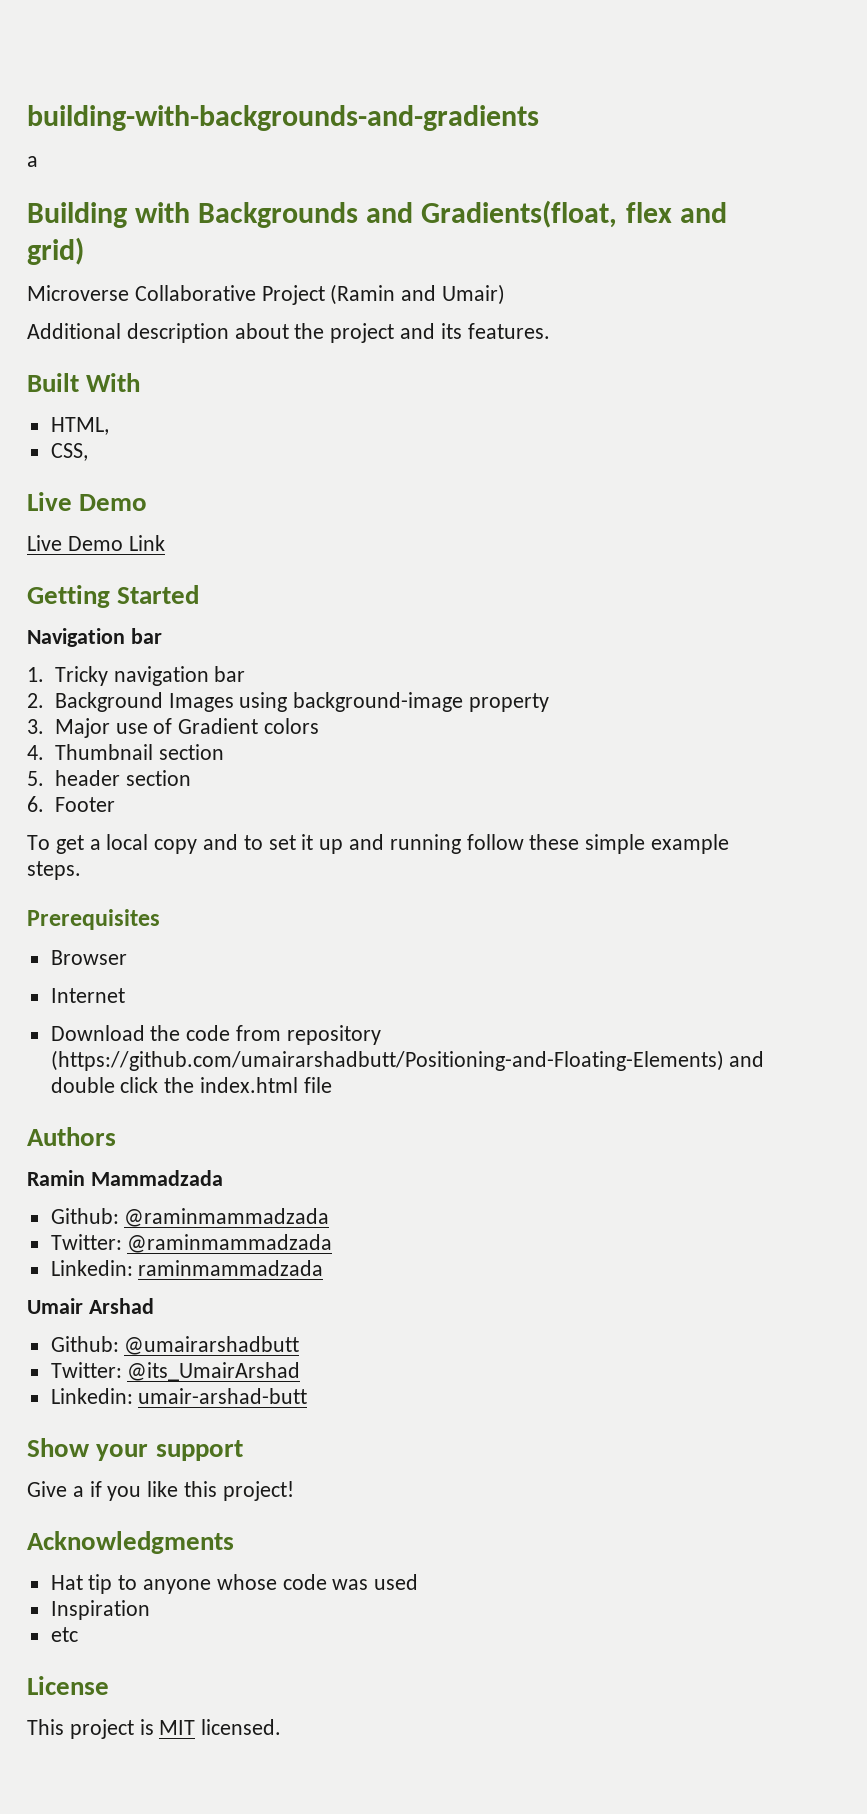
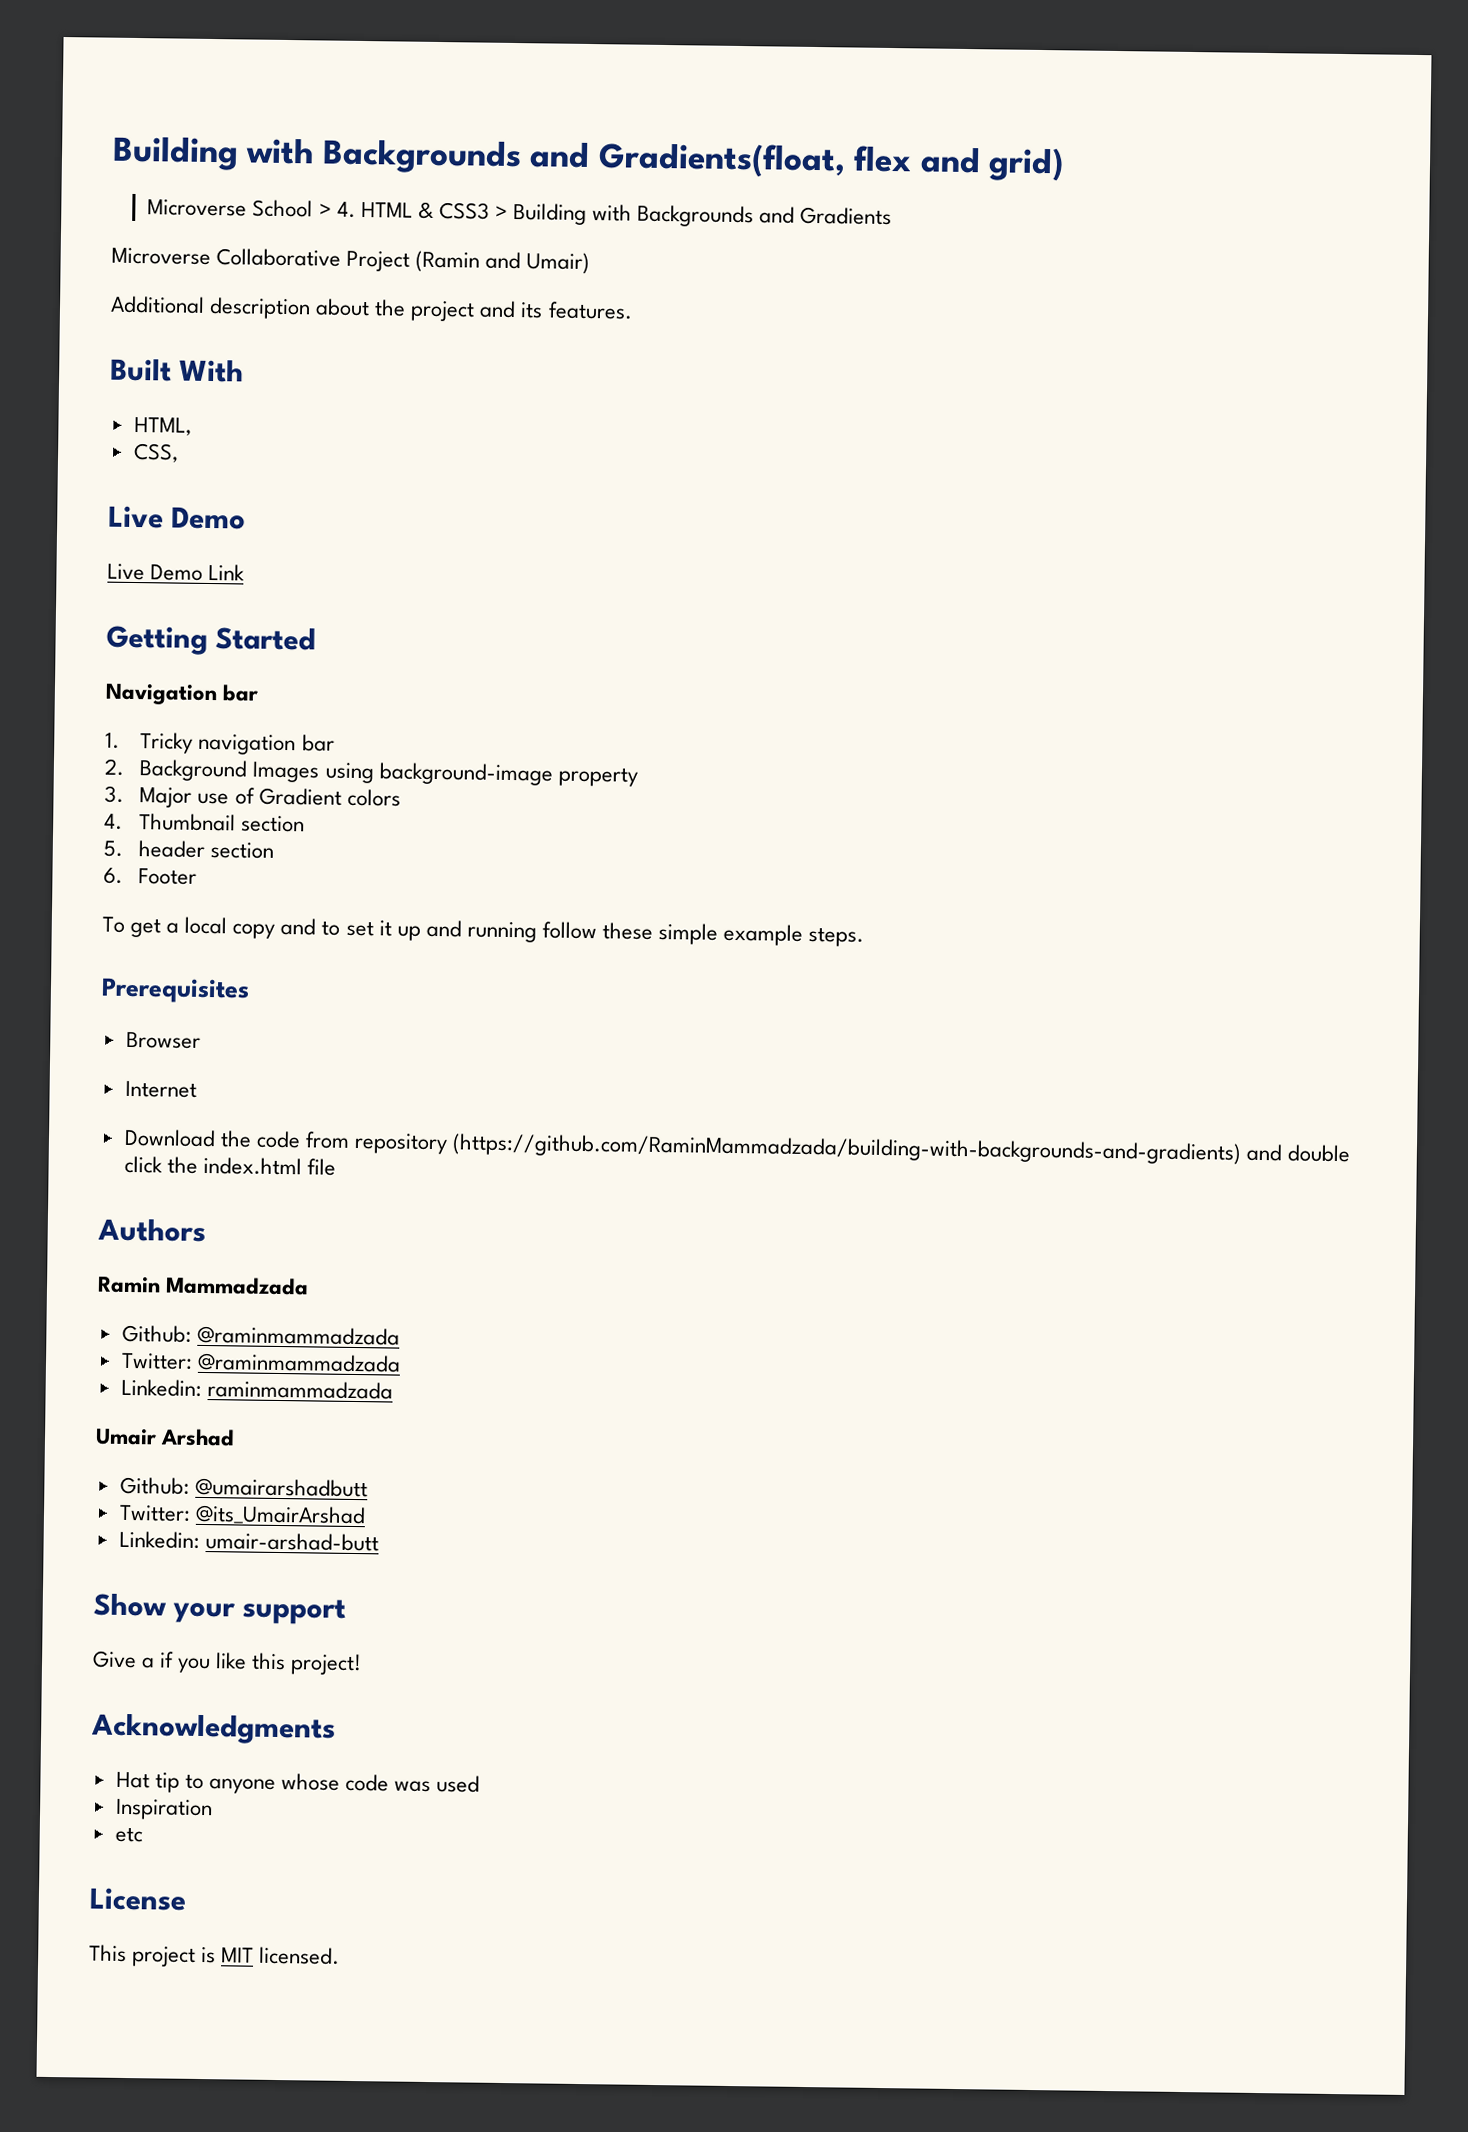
[27,105,539,131] [27,156,38,167] building-with-backgrounds-and-gradients // a // -> (112, 153) none
(84, 251) none -> [147,199,893,228] // Microverse School > 4. HTML & CSS3 > Building with Backgrounds and Gradients
[50,1050,724,1071] (https://github.com/umairarshadbutt/Positioning-and-Floating-Elements) -> [452,1133,1243,1165] (https://github.com/RaminMammadzada/building-with-backgrounds-and-gradients)

